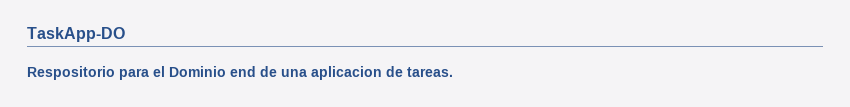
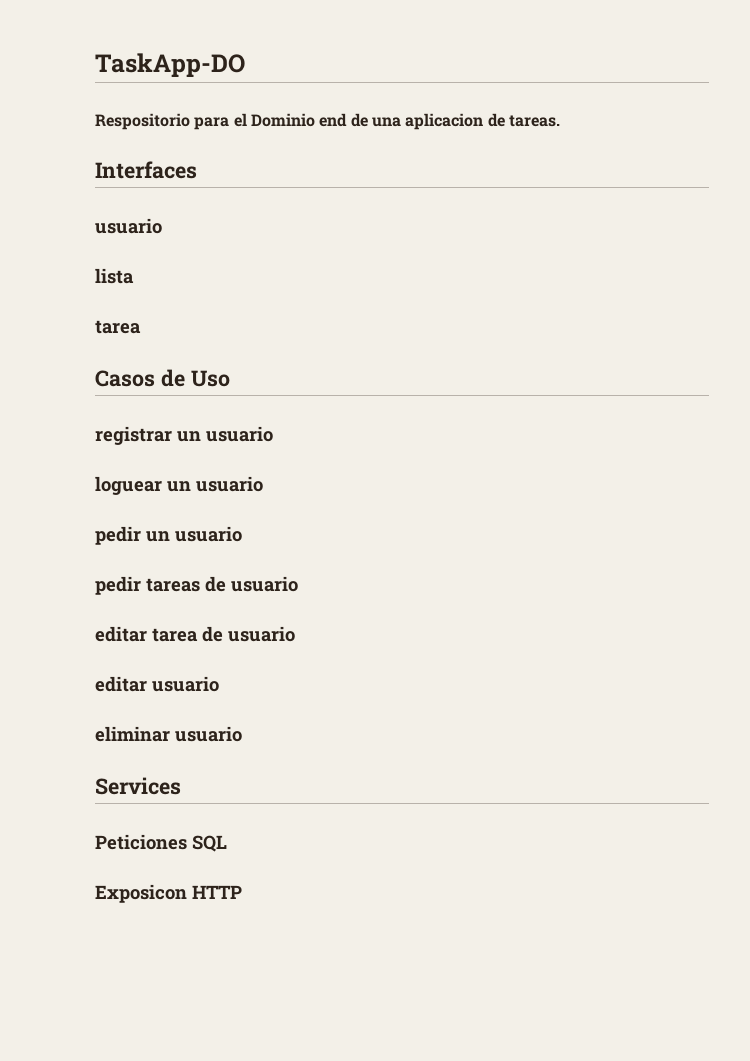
(453, 72) none -> [95,161,197,179] [95,218,162,234] [95,268,134,284] [95,320,141,334] [95,369,230,387] [95,426,273,445] [95,476,263,495] [95,526,242,545] [95,576,298,595] [95,626,295,642] [95,676,219,692] [95,726,242,742] [95,777,181,795] [95,834,227,852] [95,884,242,903] // Interfaces // usuario // lista // tarea // Casos de Uso // registrar un usuario // loguear un usuario // pedir un usuario // pedir tareas de usuario // editar tarea de usuario // editar usuario // eliminar usuario // Services // Peticiones SQL // Exposicon HTTP

